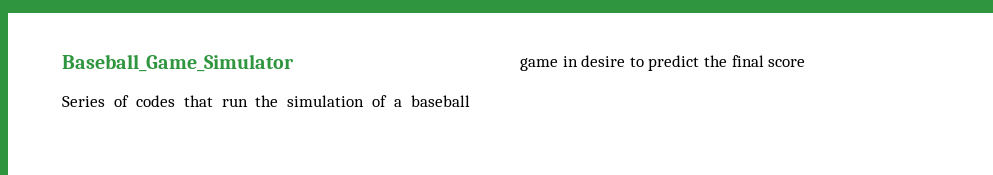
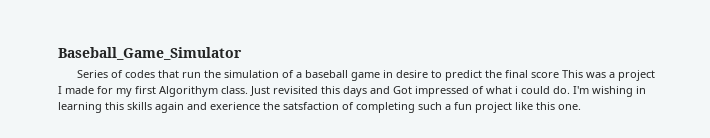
(806, 63) none -> [561,70,655,81] [58,86,646,97] [58,102,581,113] This was a project I made for my first Algorithym class. Just revisited this days and Got impressed of what i could do. I'm wishing in learning this skills again and exerience the satsfaction of completing such a fun project like this one.

